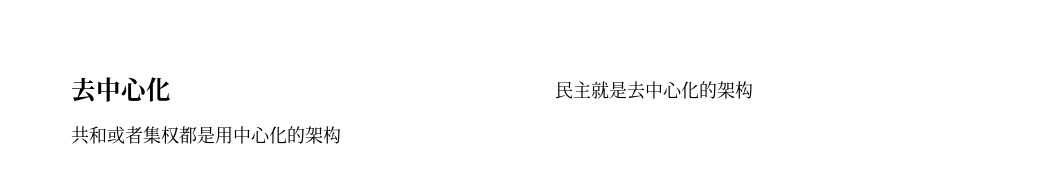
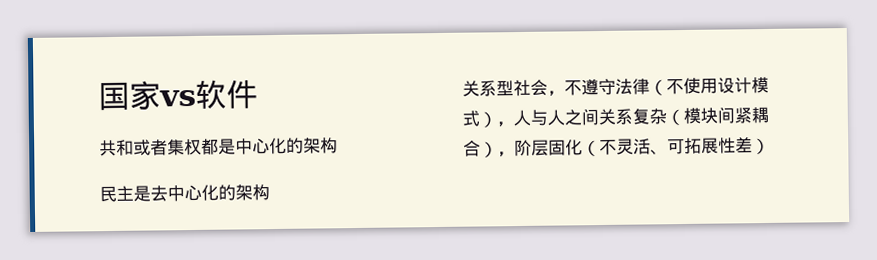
[71,77,171,104] 去中心化 -> [98,79,258,111] 国家vs软件
[215,126,233,144] 用 -> (236, 146) none
[591,81,609,99] 就 -> (134, 193) none
(753, 90) none -> [462,76,769,97] [462,106,769,128] [463,137,770,158] // 关系型社会，不遵守法律（不使用设计模式），人与人之间关系复杂（模块间紧耦合），阶层固化（不灵活、可拓展性差）

